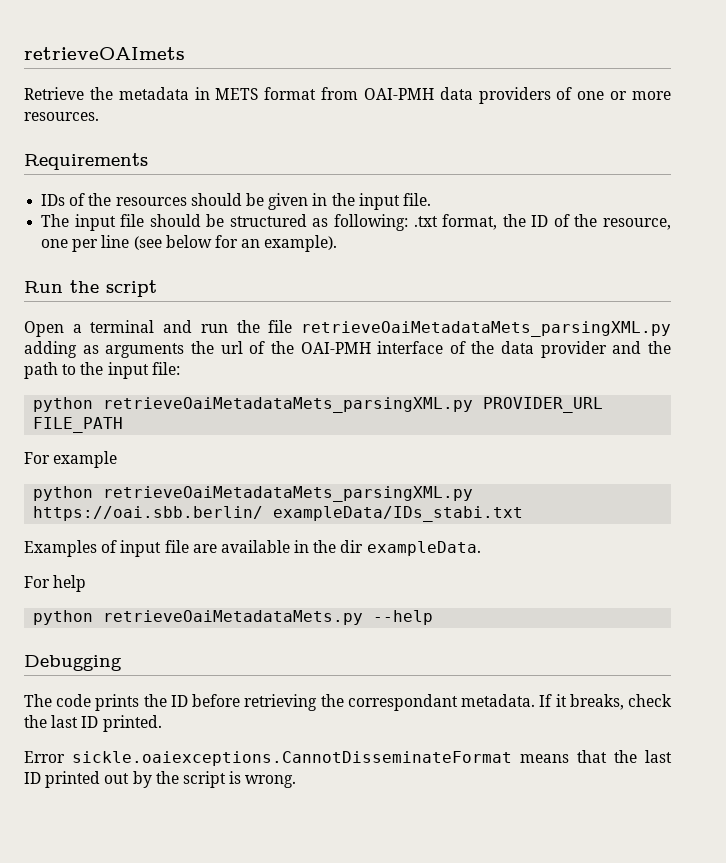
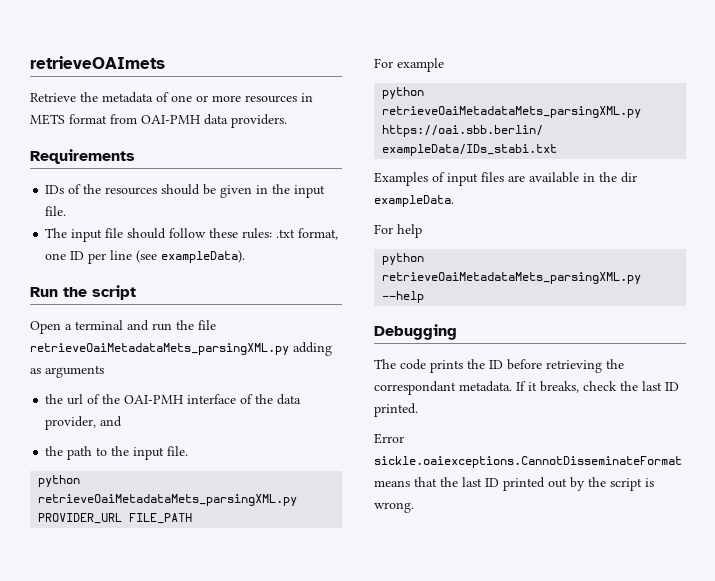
(189, 93) none -> [156,92,297,103] of one or more resources
[478,87,671,104] [24,112,99,121] providers of one or more resources. -> [231,114,287,128] providers.
[206,214,671,231] [41,235,338,252] be structured as following: .txt format, the ID of the resource, one per line (see below for an example). -> [169,228,339,240] [45,250,246,264] follow these rules: .txt format, one ID per line (see exampleData).
(185, 350) none -> (104, 371) //
[540,341,642,358] provider and -> [45,416,123,430] provider, and //
[151,362,180,375] file: -> [167,446,189,456] file.
[164,540,189,553] file -> [481,172,504,182] files
[103,610,364,625] retrieveOaiMetadataMets.py -> [382,272,642,284] retrieveOaiMetadataMets_parsingXML.py

